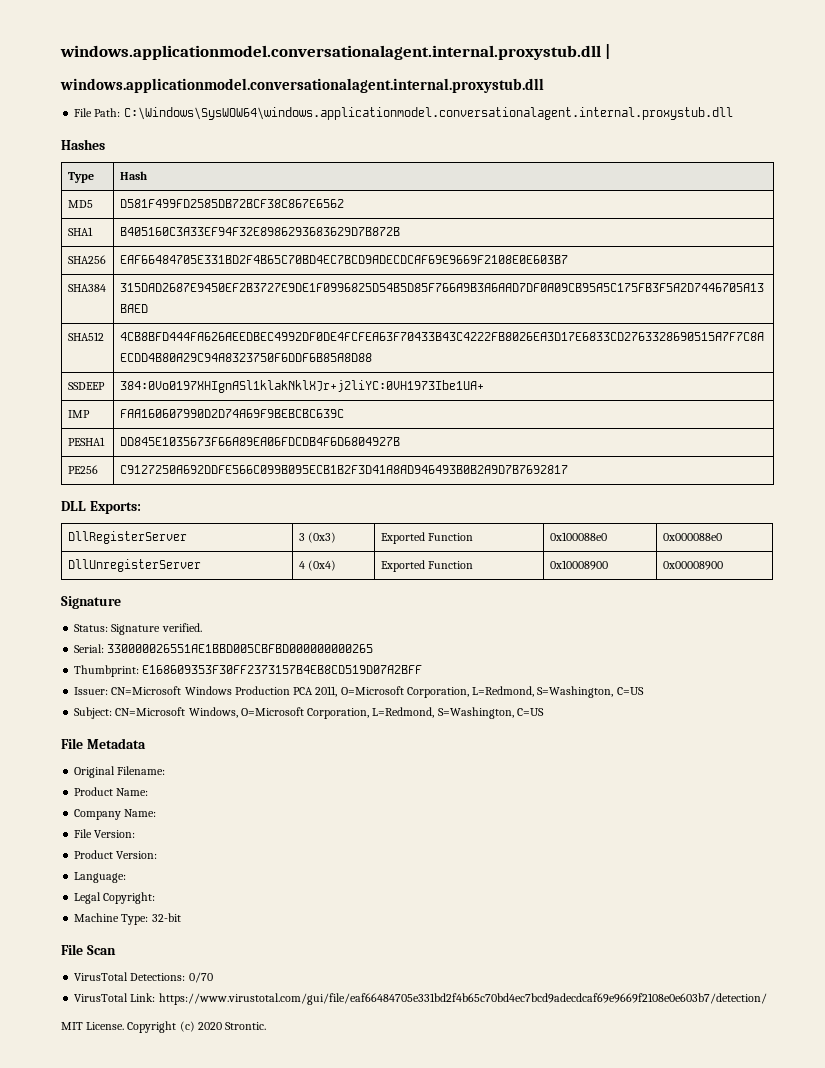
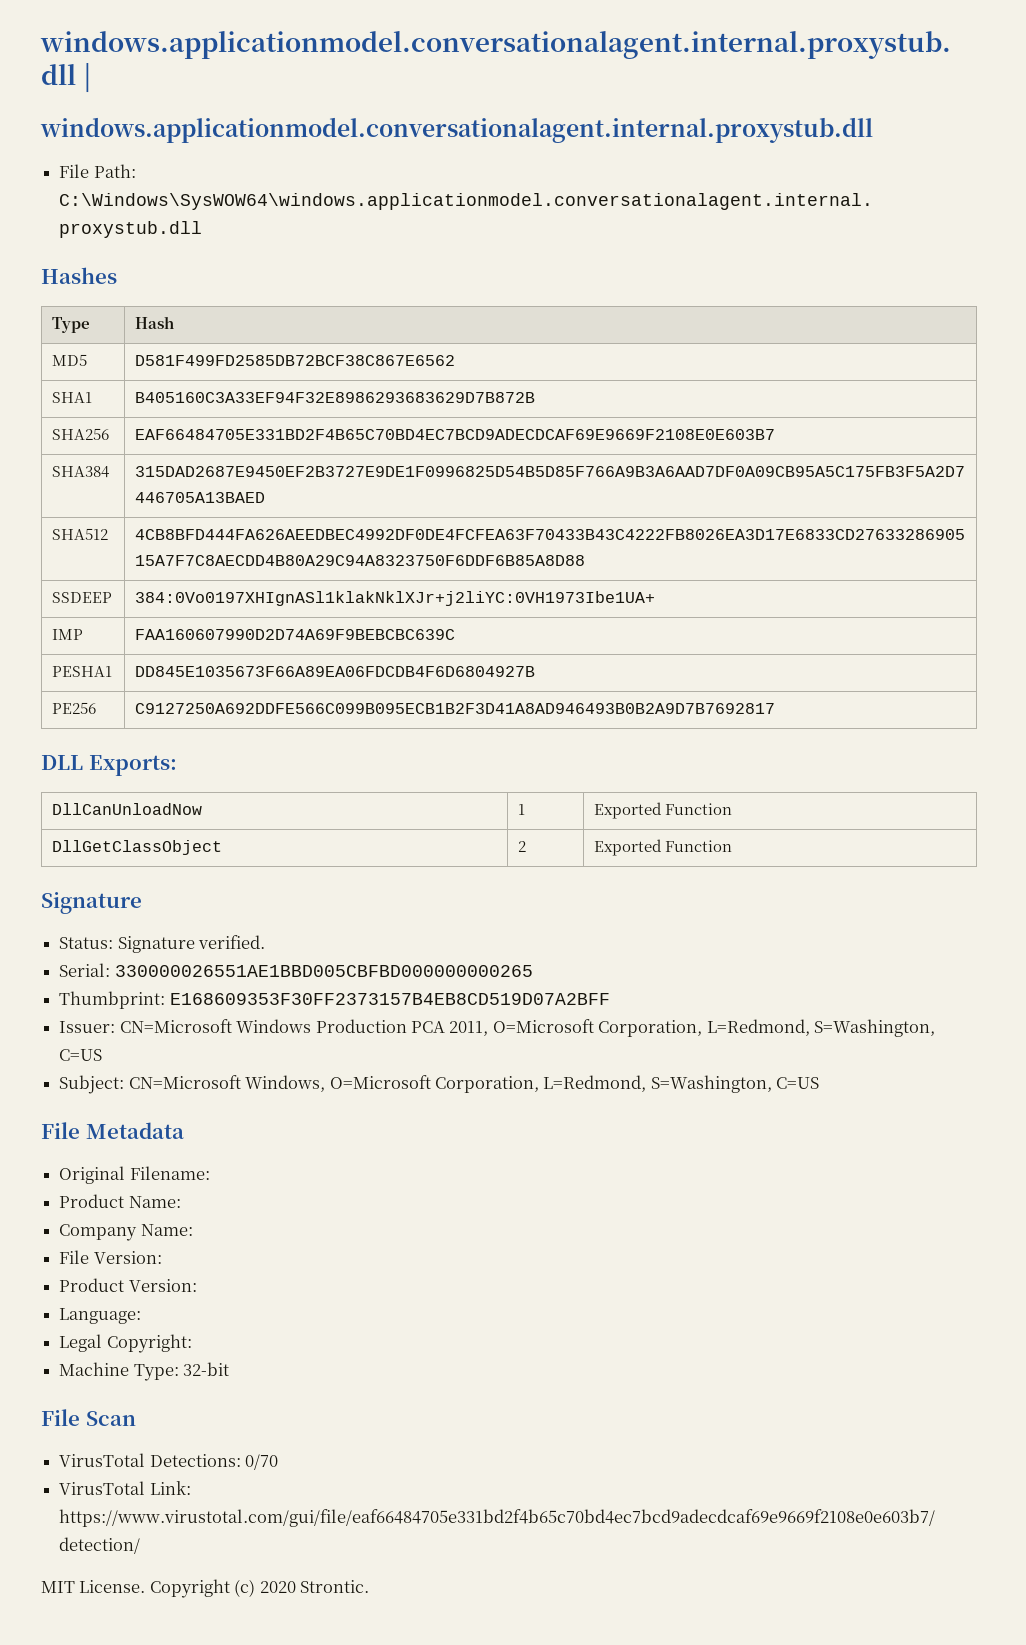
[67,531,187,544] [298,532,336,543] [380,532,473,544] [549,532,607,541] [662,533,722,541] [67,559,201,572] [298,560,336,571] [380,560,473,572] [549,560,608,570] [662,561,723,570] DllRegisterServer | 3 (0x3) | Exported Function | 0x100088e0 | 0x000088e0 // DllUnregisterServer | 4 (0x4) | Exported Function | 0x10008900 | 0x00008900 -> [52,803,203,815] [518,804,526,815] [594,802,733,819] [52,840,223,855] [518,841,527,852] [594,839,733,856] DllCanUnloadNow | 1 | Exported Function // DllGetClassObject | 2 | Exported Function

